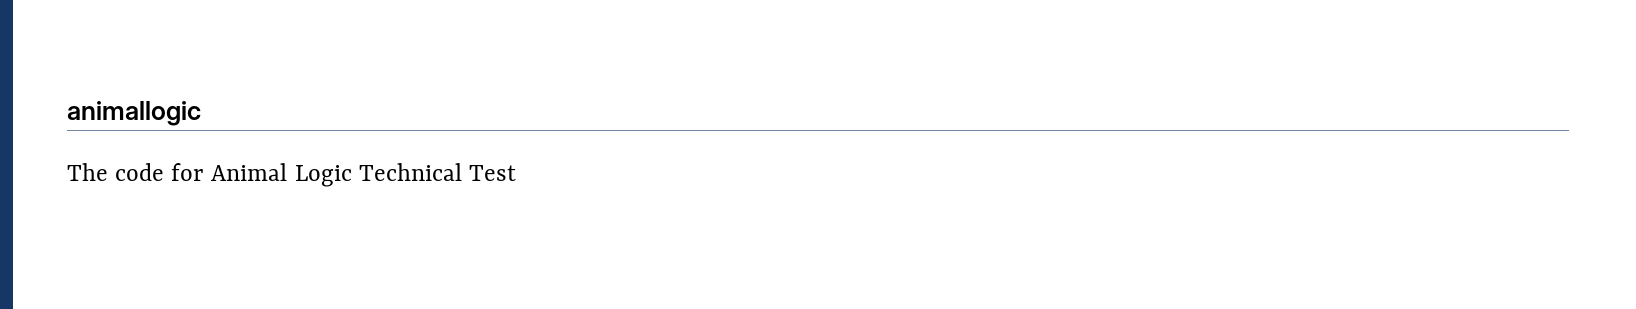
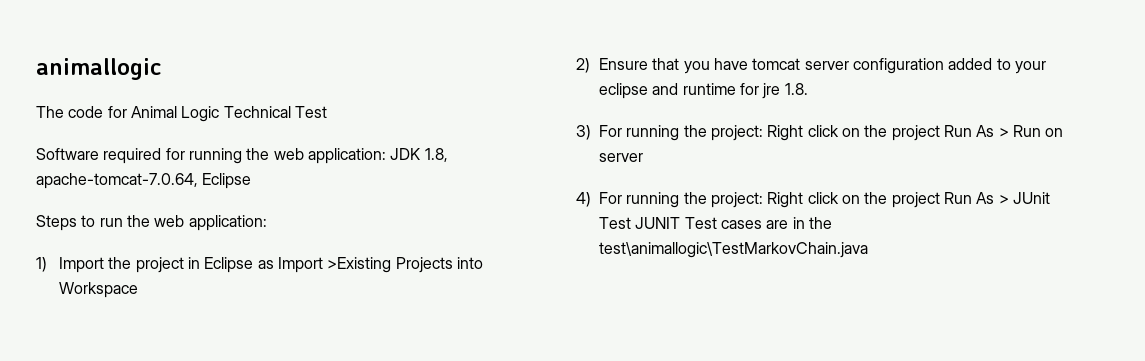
(516, 173) none -> [36,148,448,164] [36,173,252,189] [36,215,267,231] [36,257,483,273] [59,282,139,298] [576,58,1046,74] [599,83,808,99] [576,125,1064,141] [599,153,644,162] [576,192,1050,208] [599,217,833,229] [599,242,869,258] // Software required for running the web application: JDK 1.8, apache-tomcat-7.0.64, Eclipse // Steps to run the web application: // 1) Import the project in Eclipse as Import >Existing Projects into Workspace // 2) Ensure that you have tomcat server configuration added to your eclipse and runtime for jre 1.8. // 3) For running the project: Right click on the project Run As > Run on server // 4) For running the project: Right click on the project Run As > JUnit Test JUNIT Test cases are in the test\animallogic\TestMarkovChain.java

